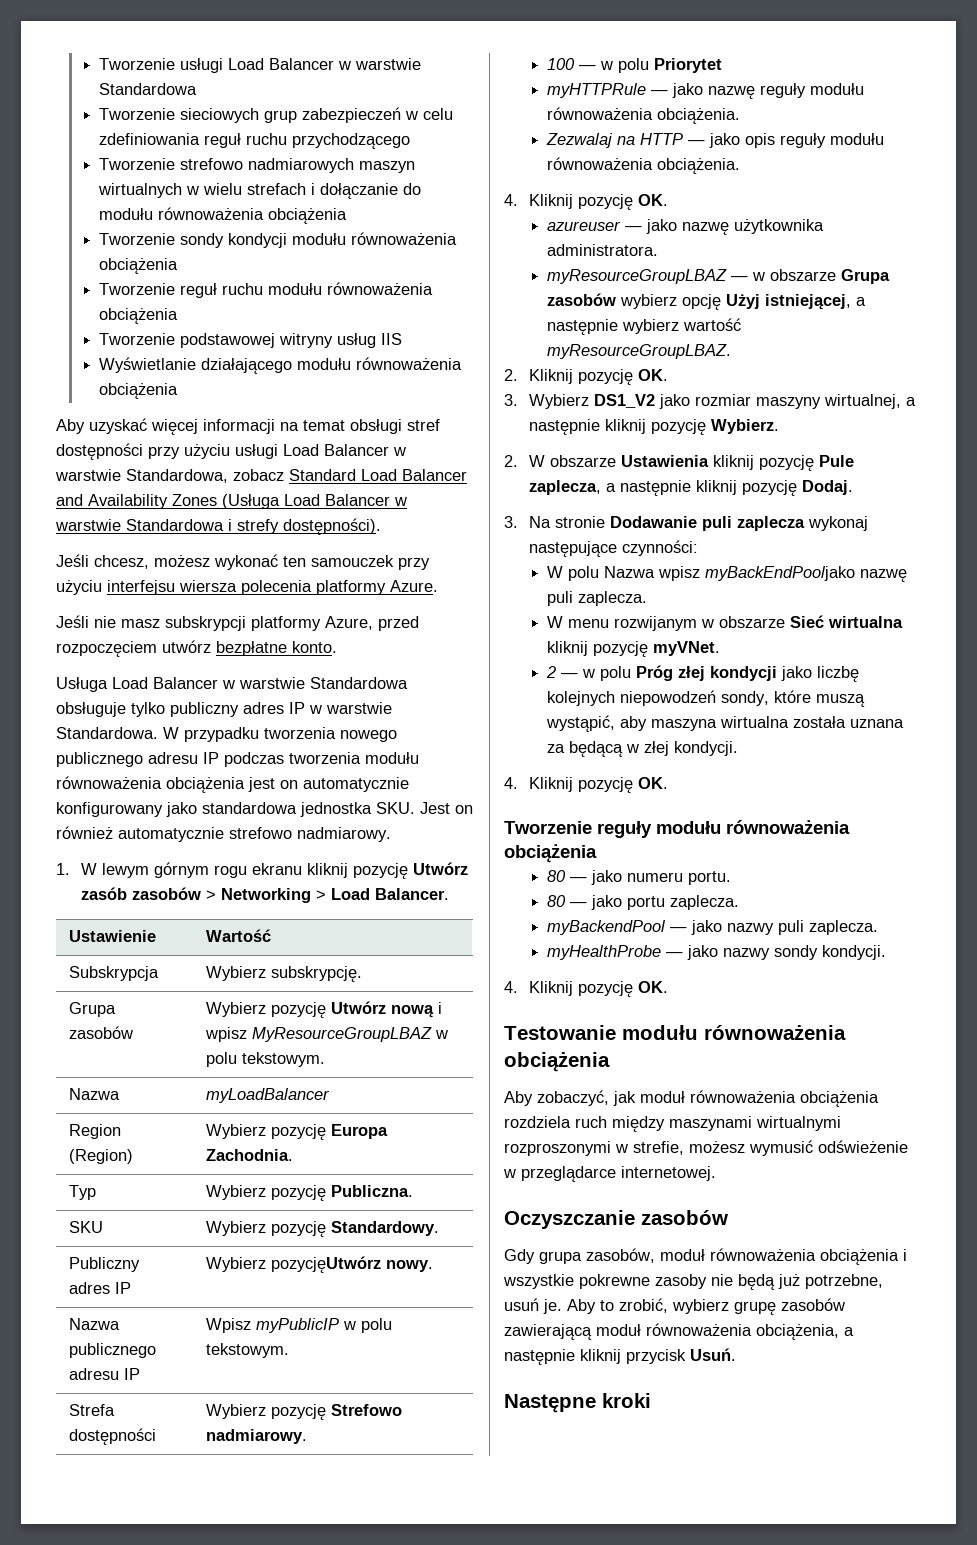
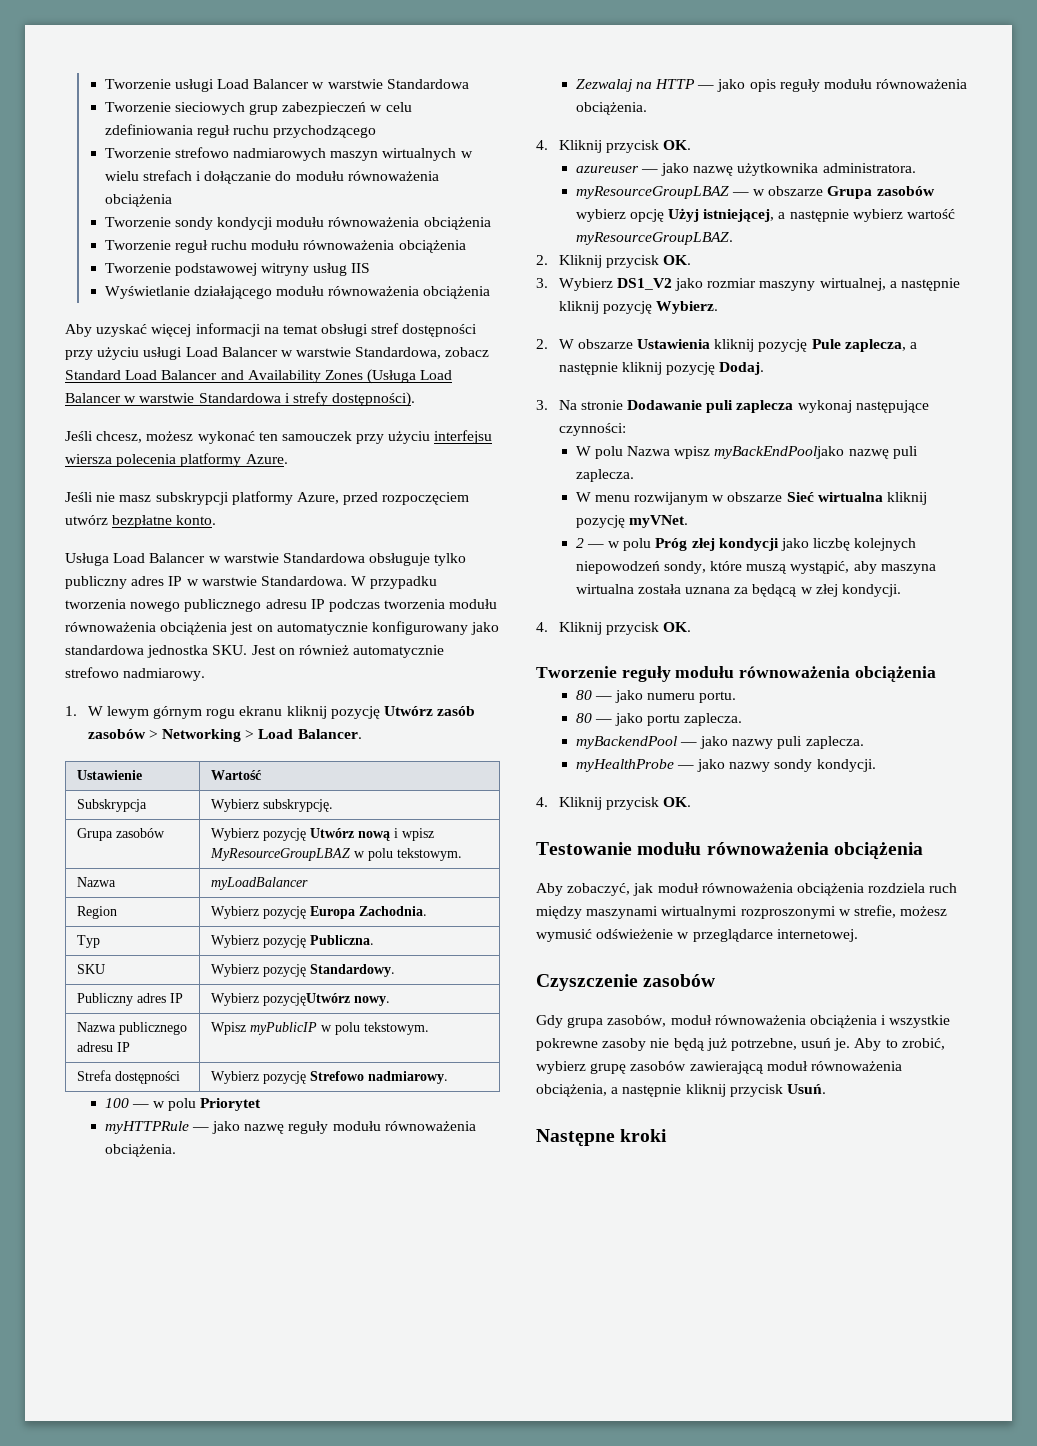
[68,1149,133,1164] (Region) -> (118, 912) none
[577,194,633,210] pozycję -> [605,140,659,153] przycisk
[577,369,633,385] pozycję -> [605,255,659,268] przycisk
[577,777,633,793] pozycję -> [605,622,659,635] przycisk
[577,981,633,997] pozycję -> [605,797,659,810] przycisk
[504,1210,635,1229] Oczyszczanie -> [536,974,638,991] Czyszczenie

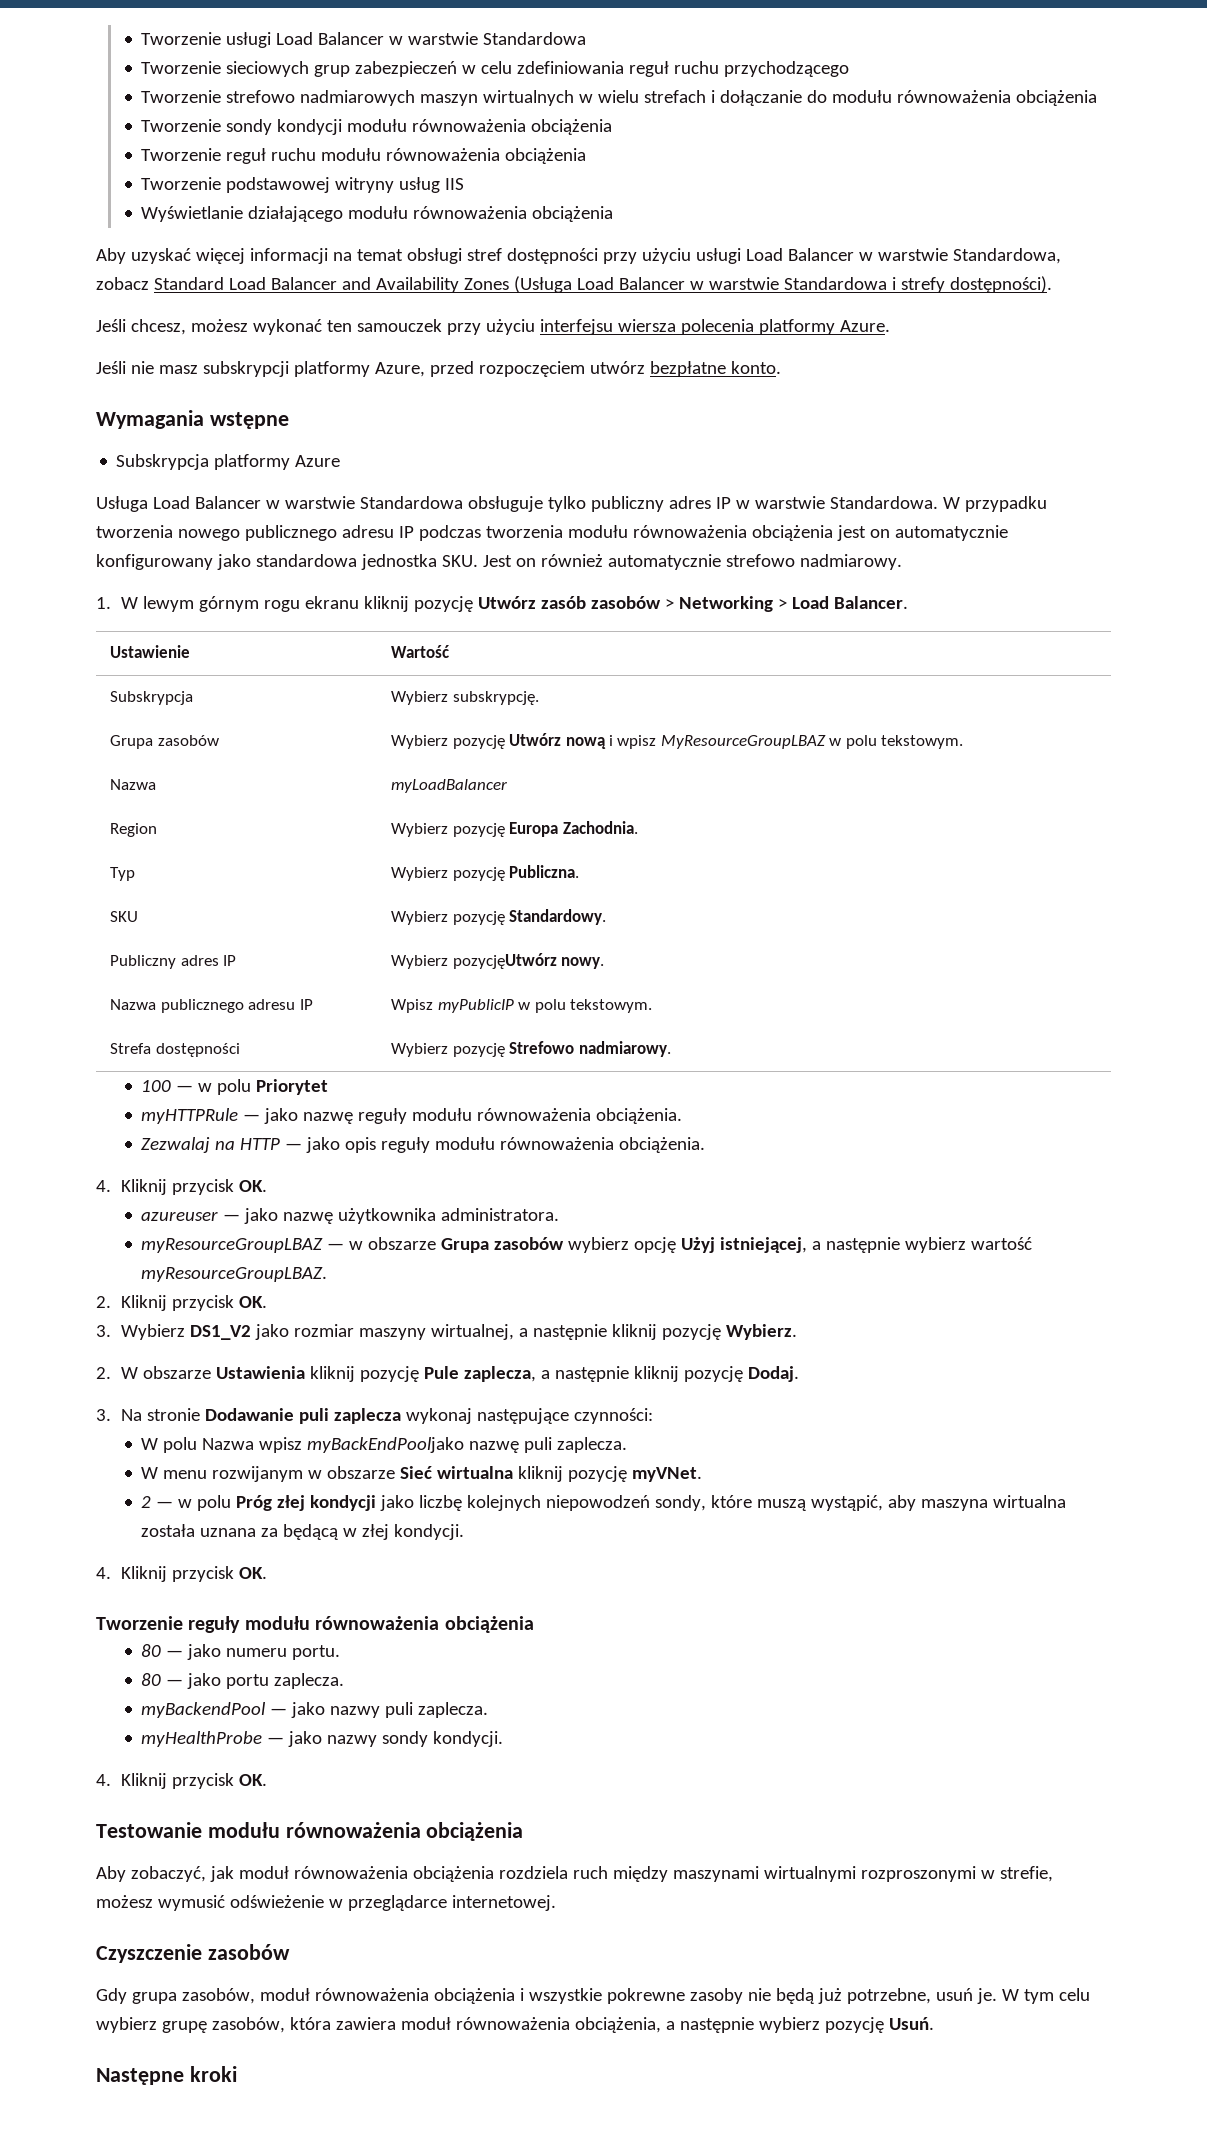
(217, 520) none -> [96,410,289,429] [116,454,341,470] // Wymagania wstępne // Subskrypcja platformy Azure
[854,1038,945,1051] [536,1061,764,1074] Aby to zrobić, wybierz grupę zasobów zawierającą -> [1001,1988,1090,2004] [96,2017,396,2033] W tym celu wybierz grupę zasobów, która zawiera
[685,1084,783,1097] kliknij przycisk -> [758,2017,884,2033] wybierz pozycję

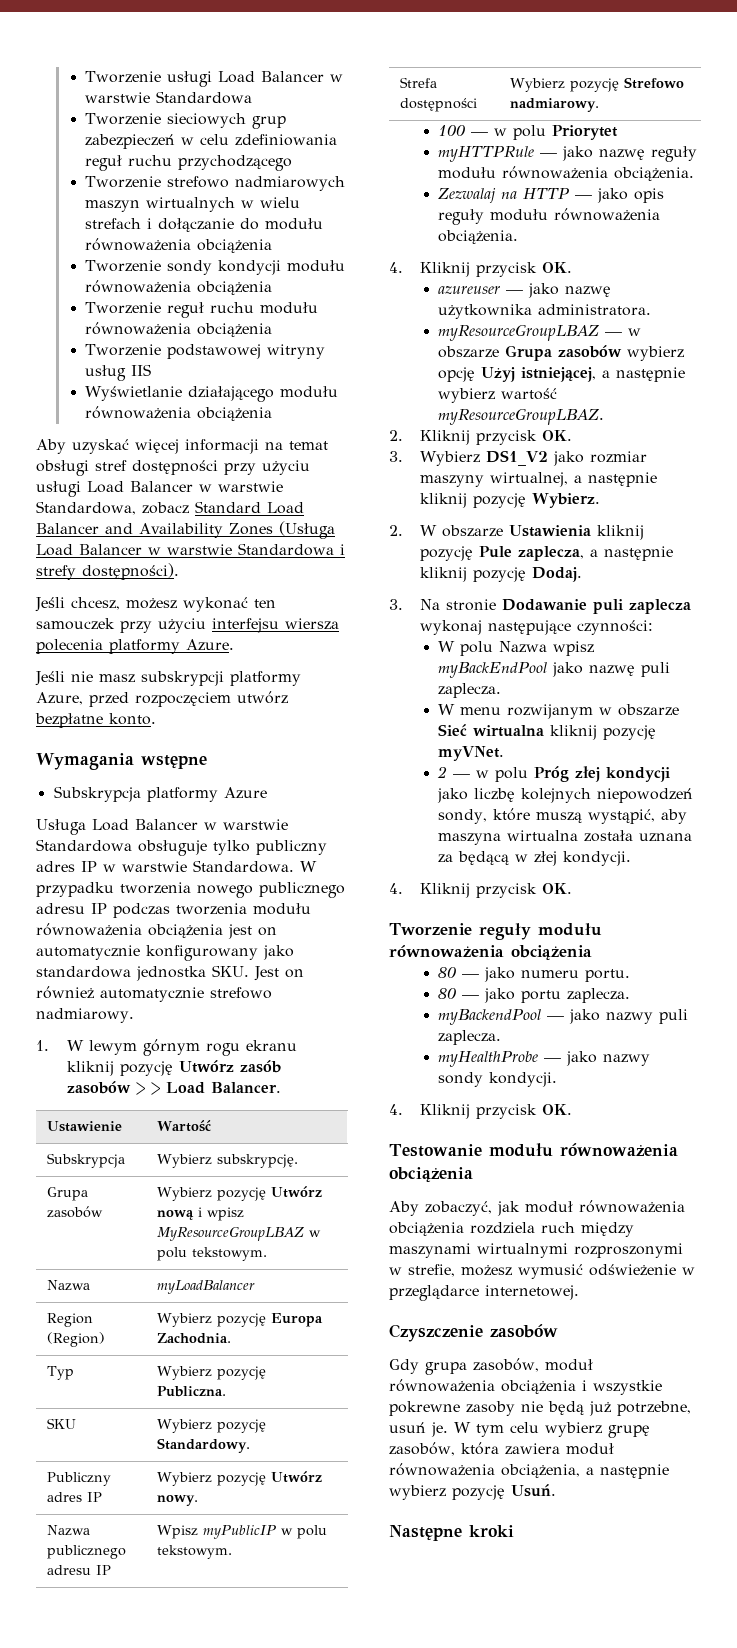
[679,596,774,612] Networking -> (146, 1088) none
(158, 830) none -> [46,1332,105,1347] (Region)
[452,953,557,969] pozycjęUtwórz -> [216,1471,322,1486] pozycję Utwórz
[307,1437,465,1453] myBackEndPooljako -> [438,662,584,678] myBackEndPool jako

